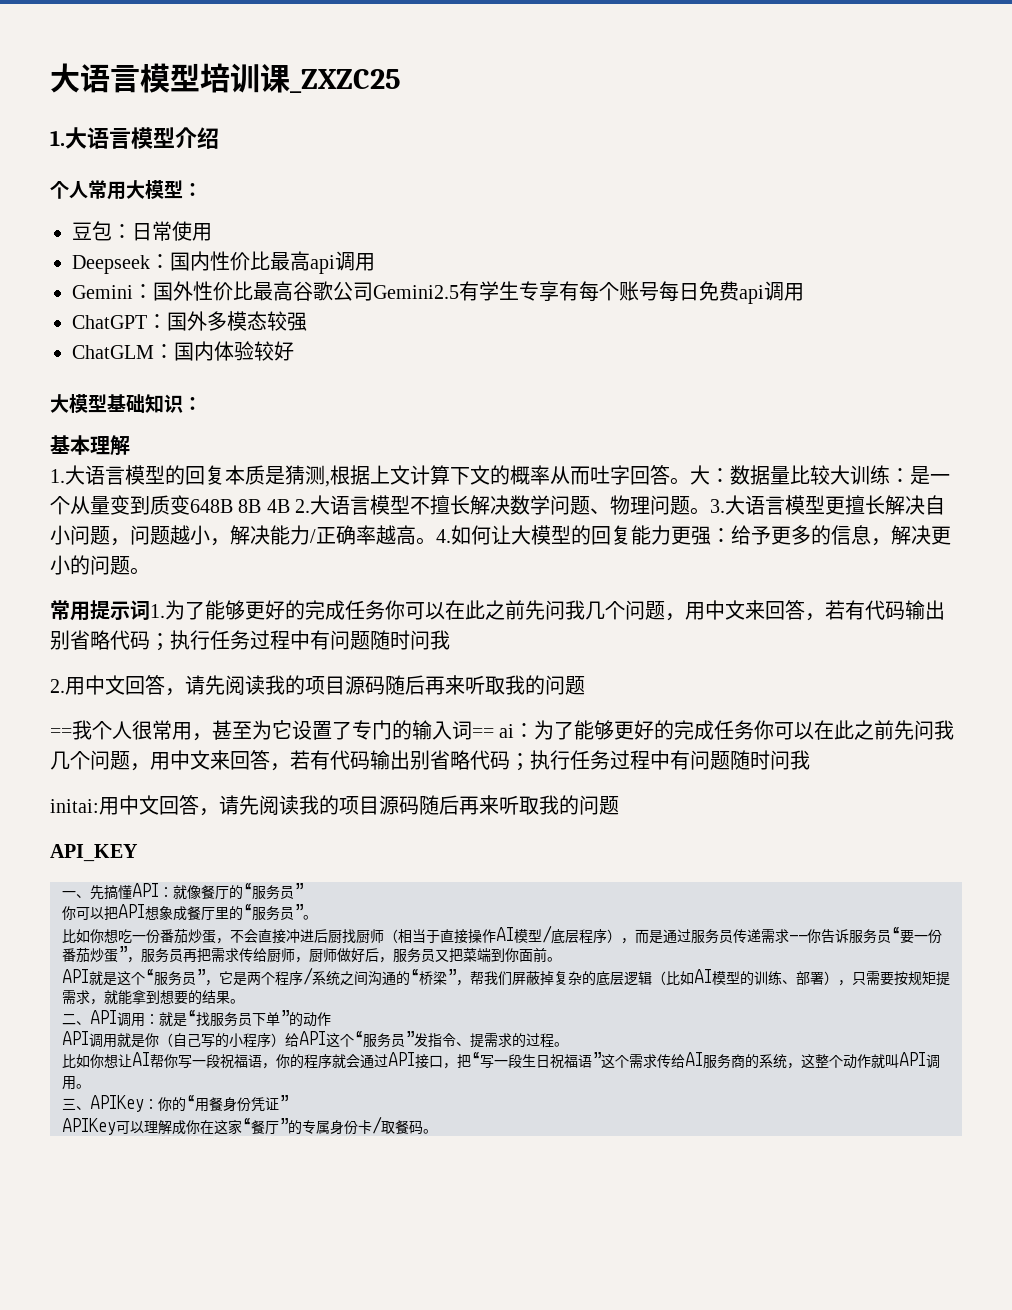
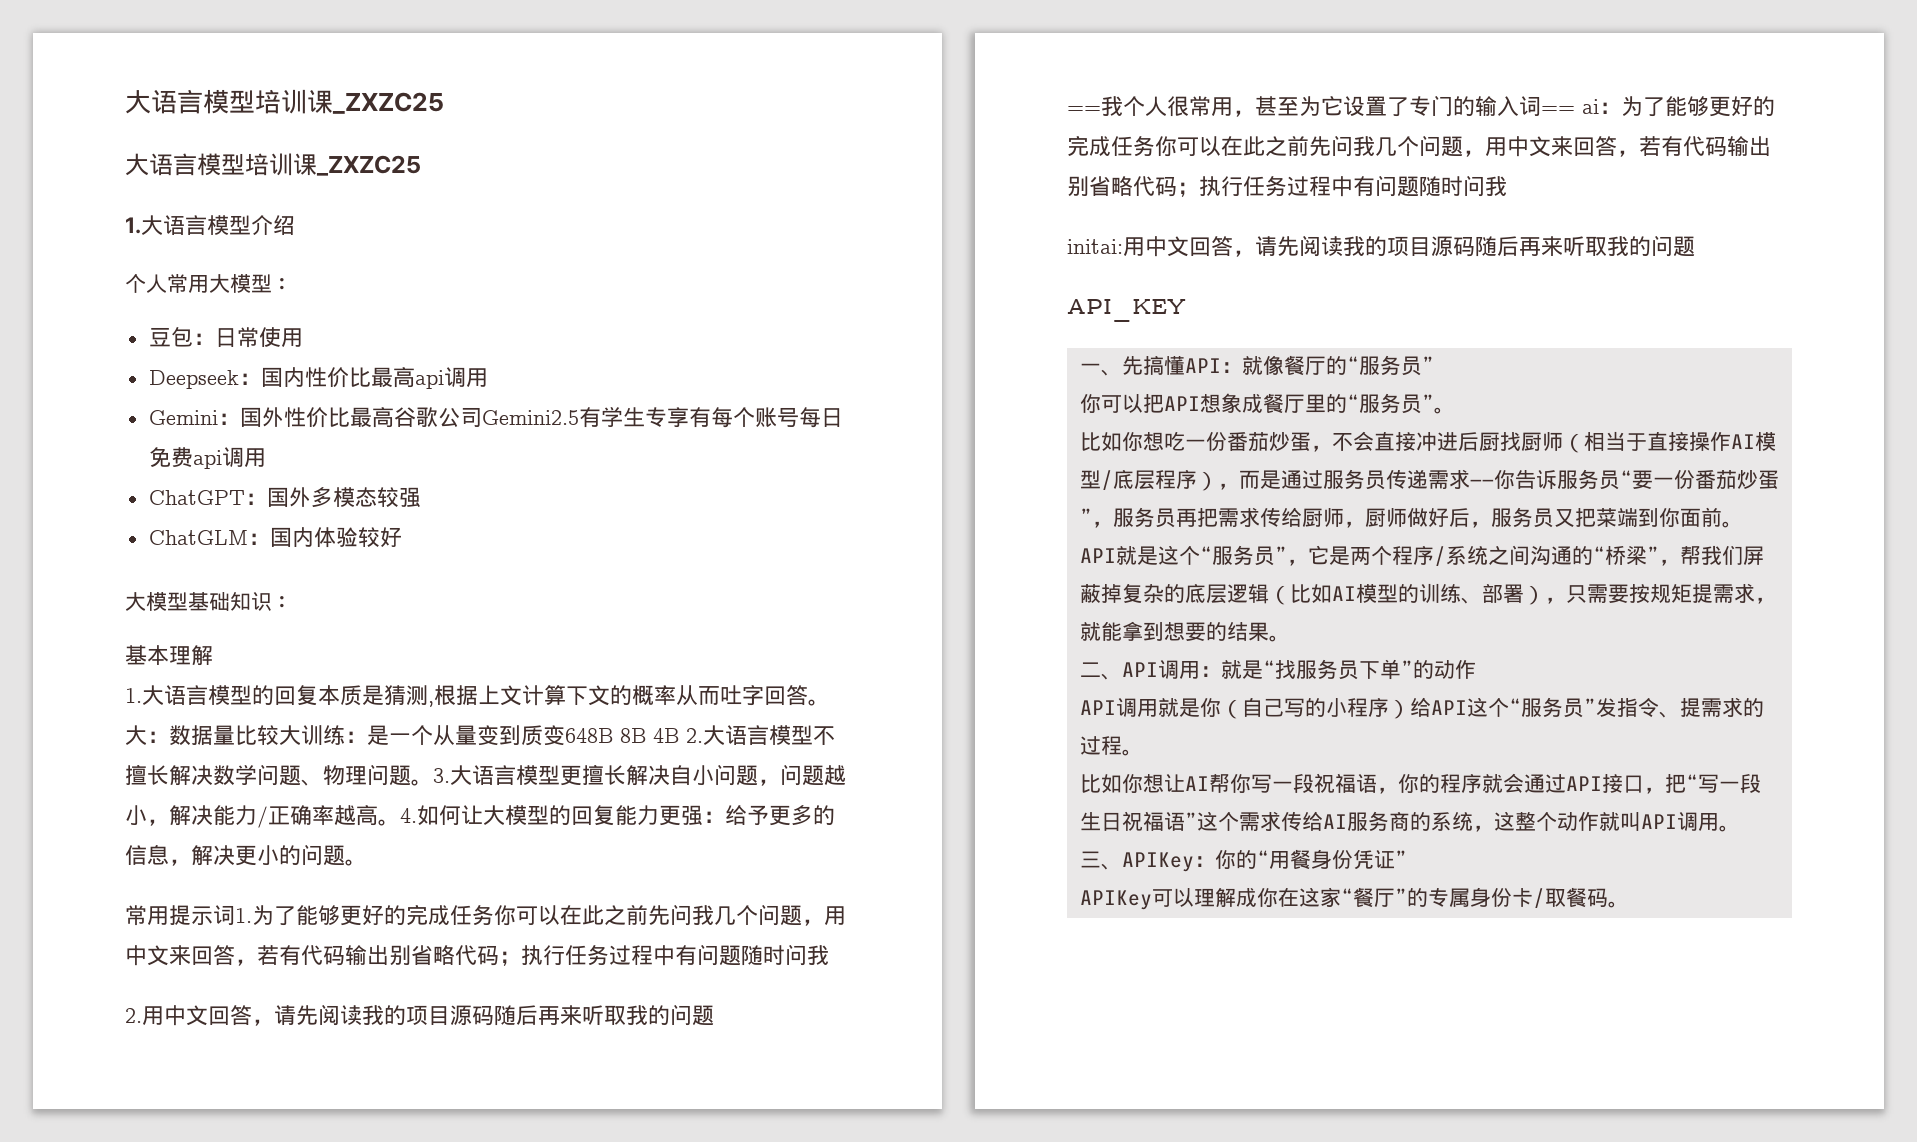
[50,63,401,93] 大语言模型培训课_ZXZC25 -> [125,89,444,114] [125,153,421,176] 大语言模型培训课_ZXZC25 // 大语言模型培训课_ZXZC25

